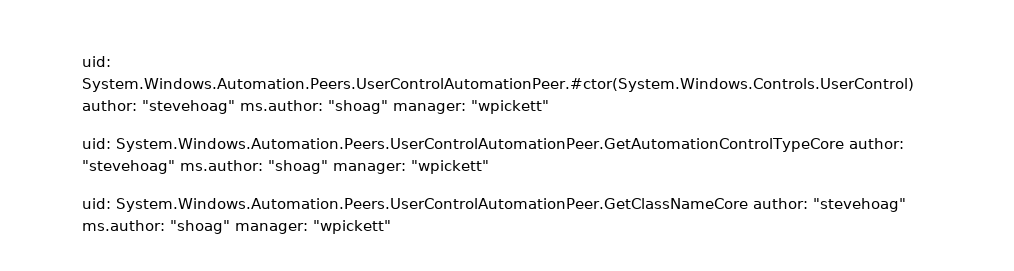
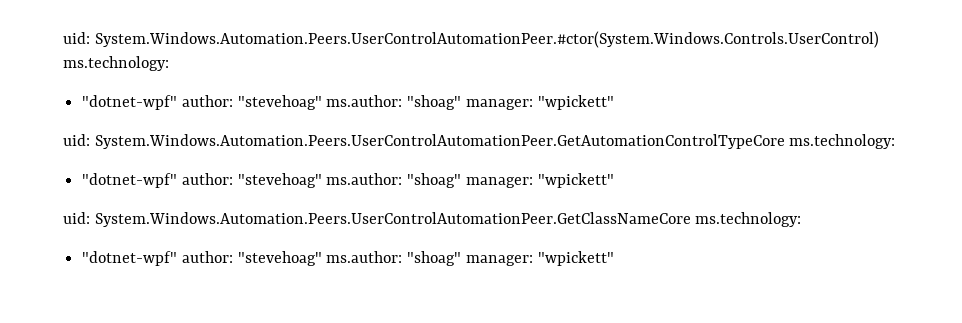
(914, 85) none -> [63,56,169,71] [82,95,178,110] ms.technology: // "dotnet-wpf"
(844, 145) none -> [789,134,896,149] [82,173,178,188] ms.technology: // "dotnet-wpf"
(748, 205) none -> [695,212,802,227] [82,251,178,266] ms.technology: // "dotnet-wpf"

